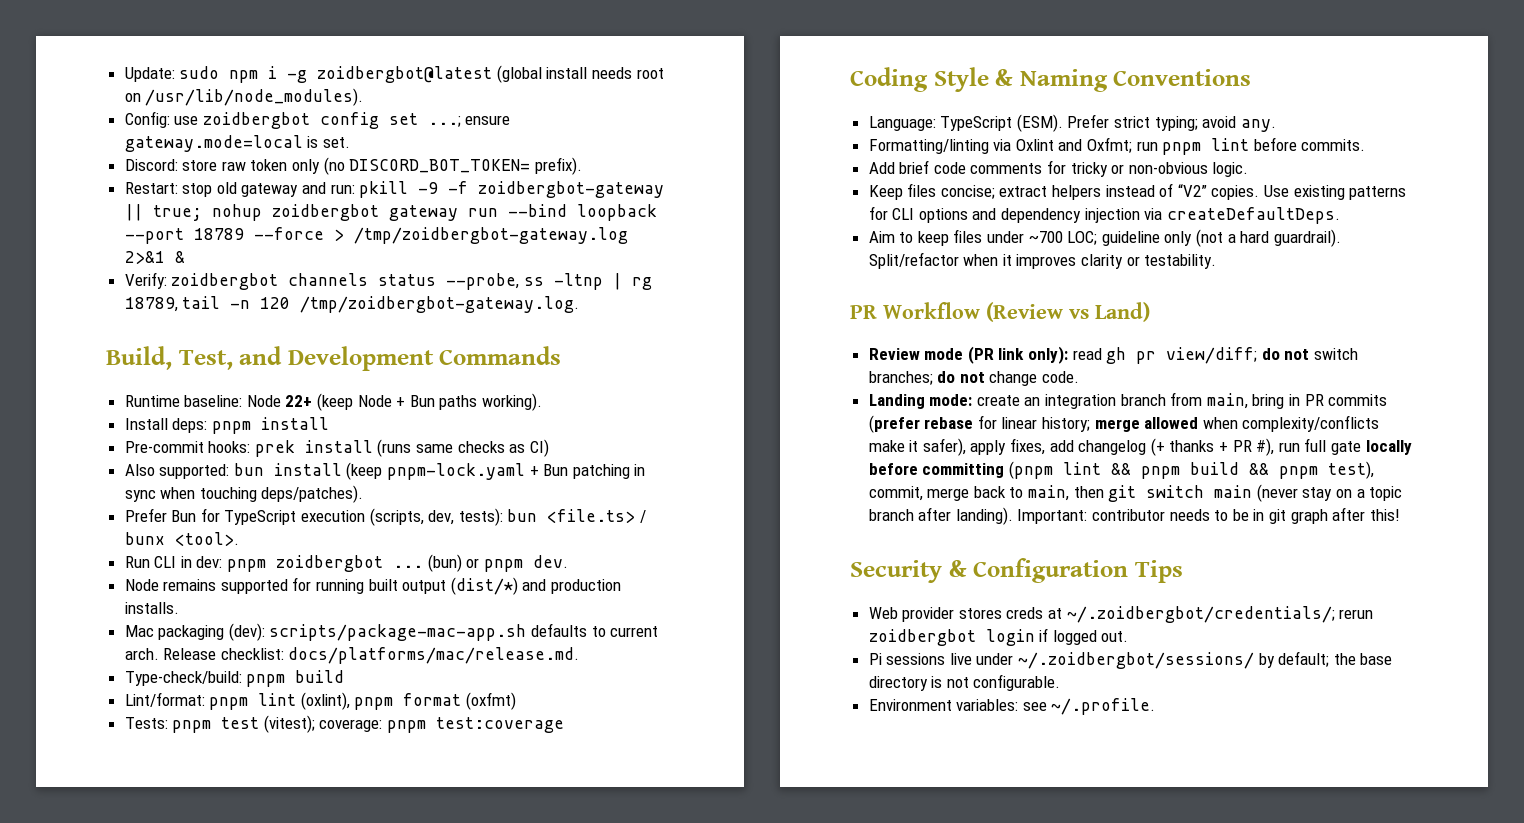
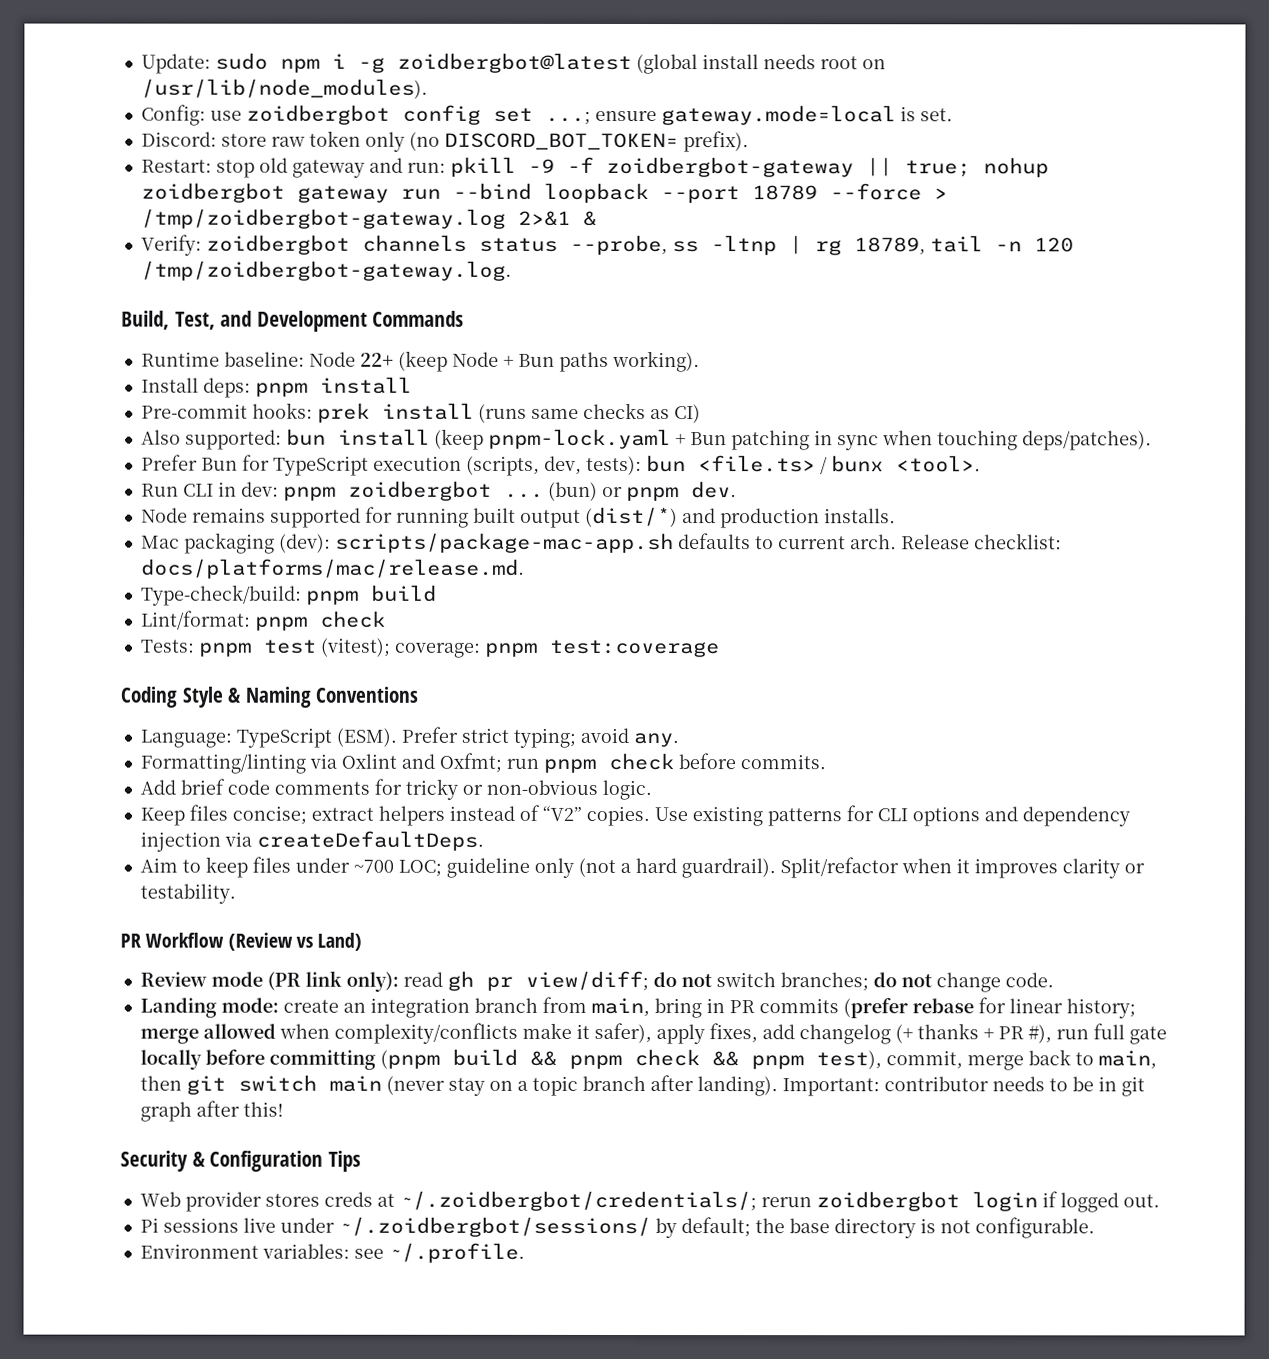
[258,692,517,710] lint (oxlint), pnpm format (oxfmt) -> [319,610,386,628] check
[1211,138,1250,151] lint -> [607,752,674,771] check
[1062,462,1239,479] lint && pnpm build -> [451,1048,700,1069] build && pnpm check

